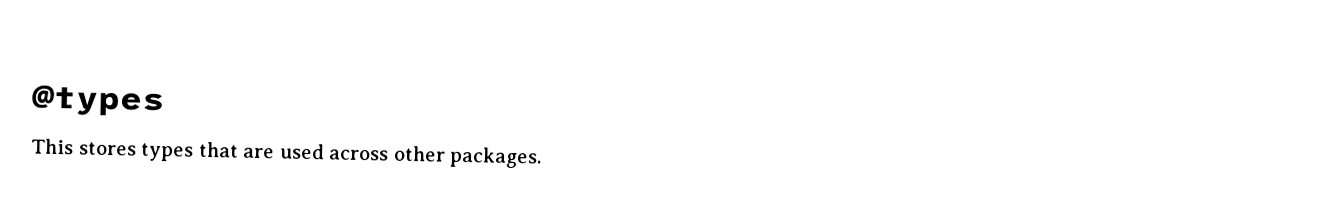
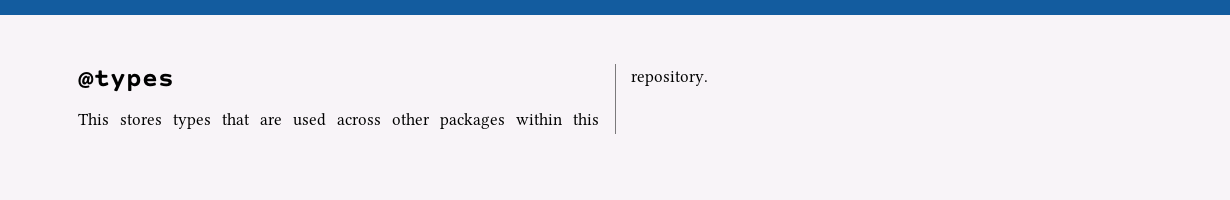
[449,146,543,169] packages. -> [440,113,599,129] [631,71,708,86] packages within this repository.

